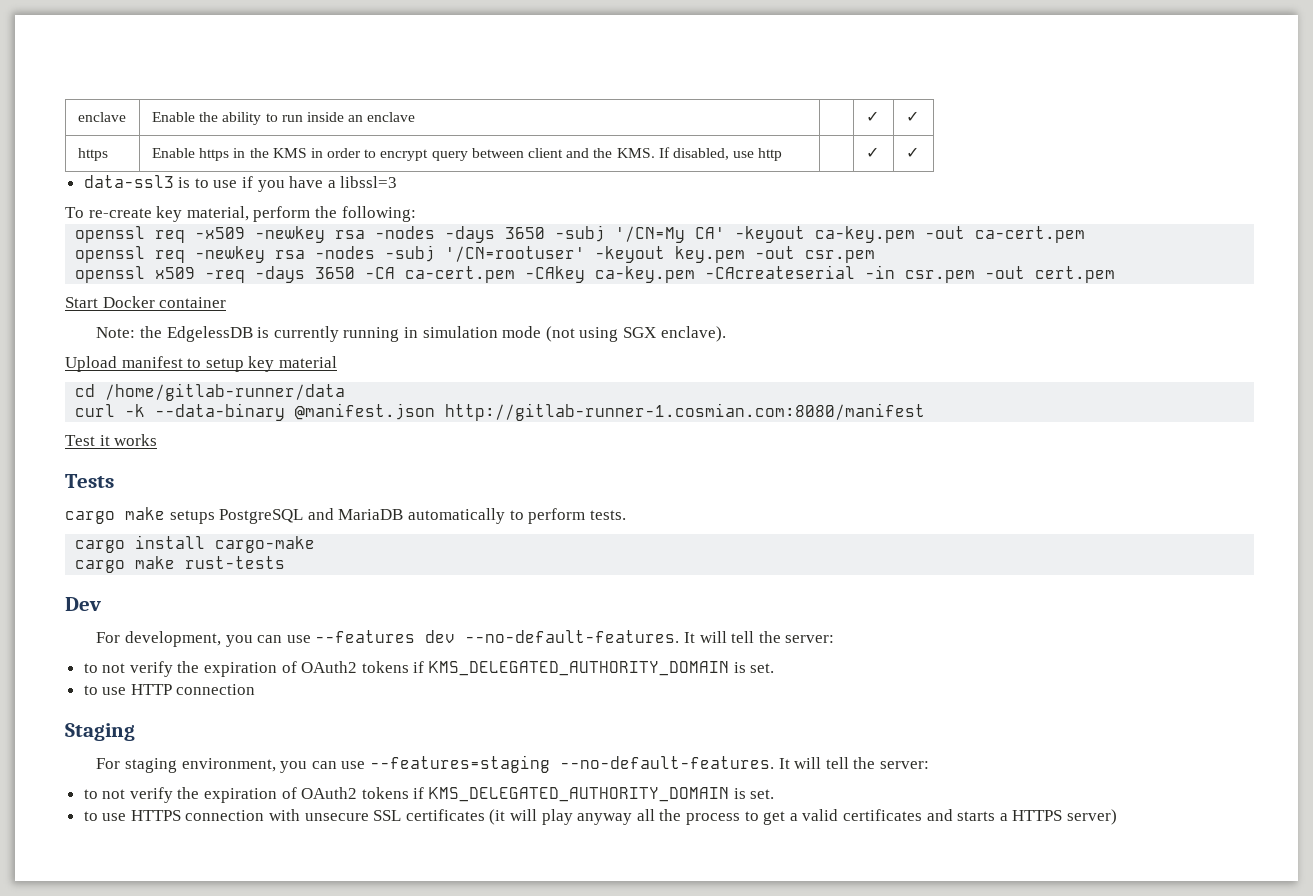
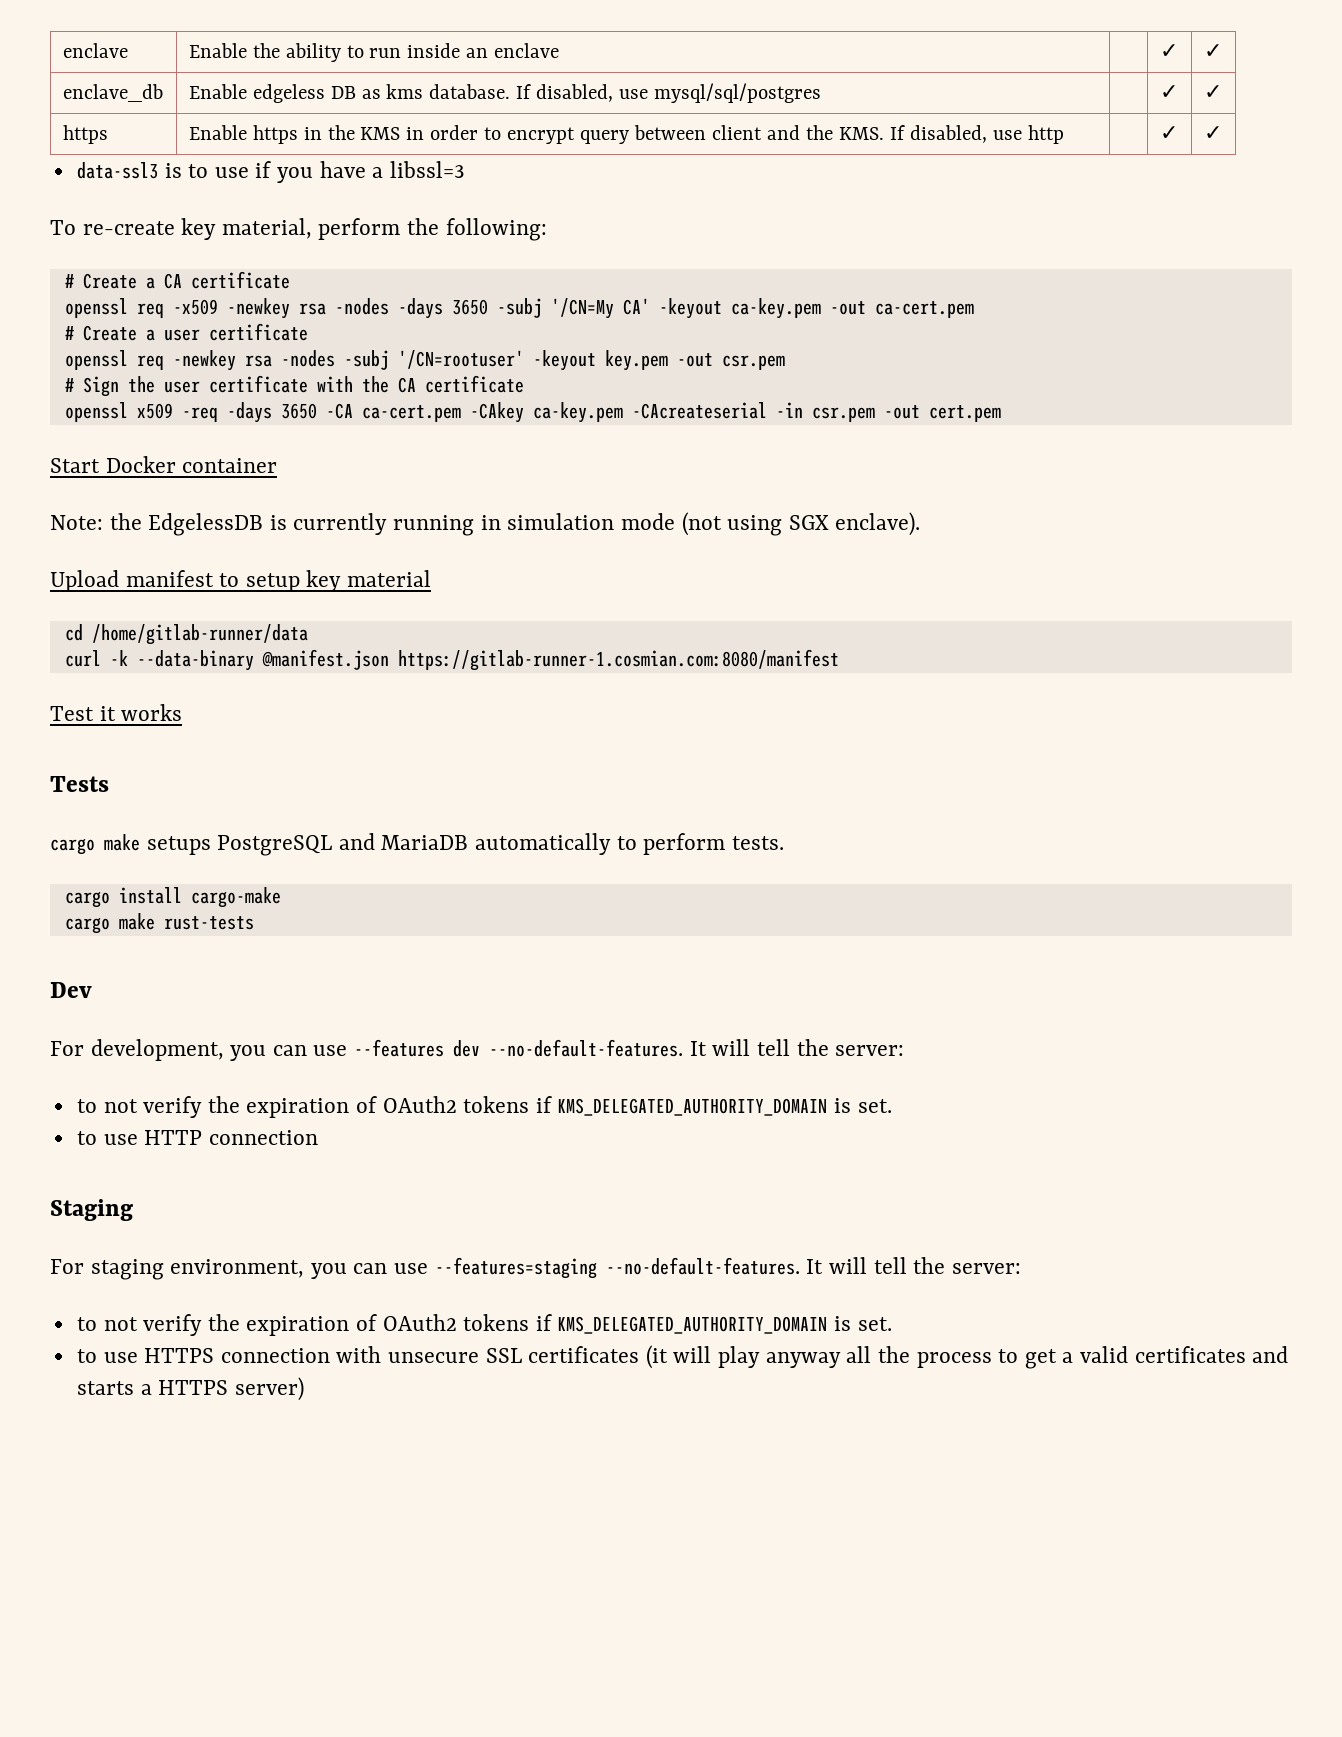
(919, 116) none -> [62,84,163,102] [188,83,822,103] [1159,85,1178,99] [1203,85,1222,99] // enclave_db | Enable edgeless DB as kms database. If disabled, use mysql/sql/postgres | | ✓ | ✓
(416, 214) none -> [64,271,290,289] // # Create a CA certificate
(1086, 234) none -> [64,323,308,341] // # Create a user certificate
(876, 256) none -> [64,375,524,397] // # Sign the user certificate with the CA certificate
[445,403,926,421] http://gitlab-runner-1.cosmian.com:8080/manifest -> [397,649,839,671] https://gitlab-runner-1.cosmian.com:8080/manifest

